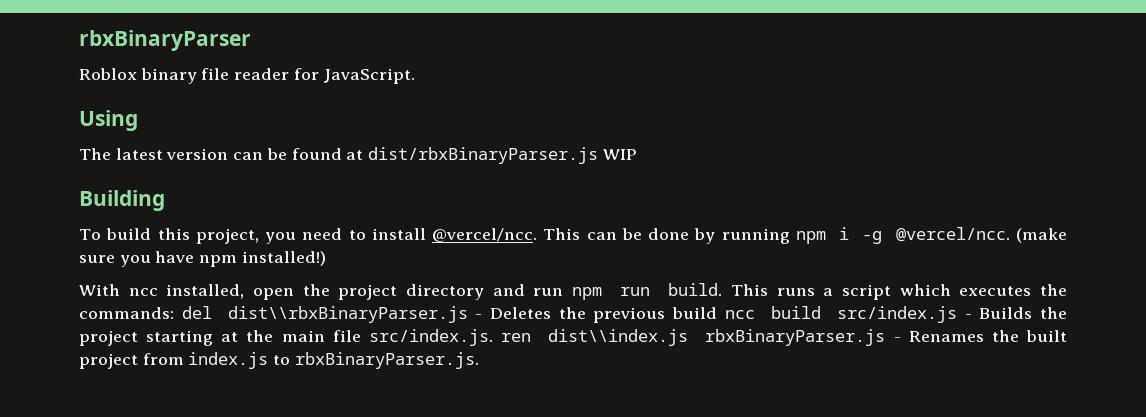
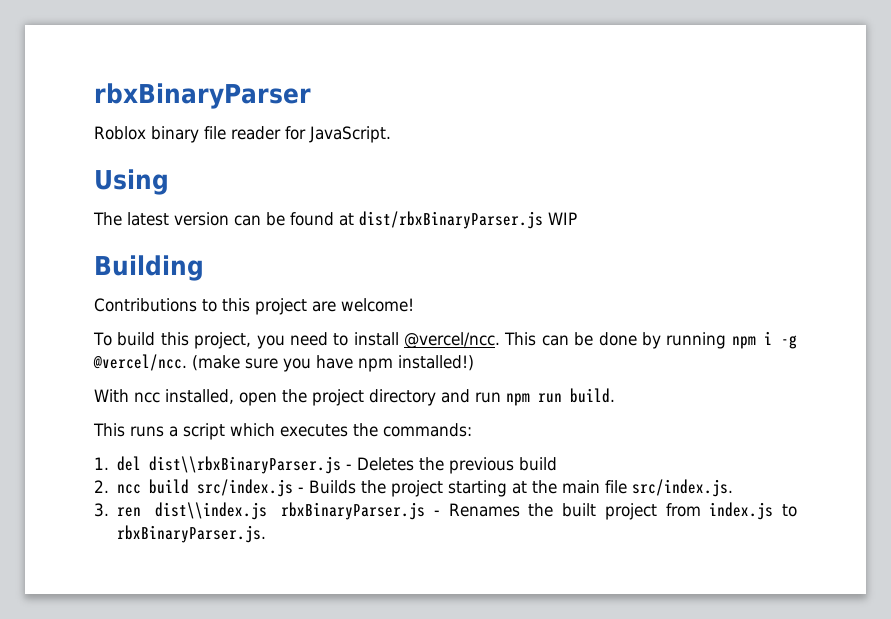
(165, 200) none -> [94,298,414,315] // Contributions to this project are welcome!
(723, 289) none -> (615, 395) //
(174, 313) none -> [94,457,109,470] // 1.
(718, 313) none -> [94,480,109,493] // 2.
(493, 337) none -> [94,503,109,517] // 3.

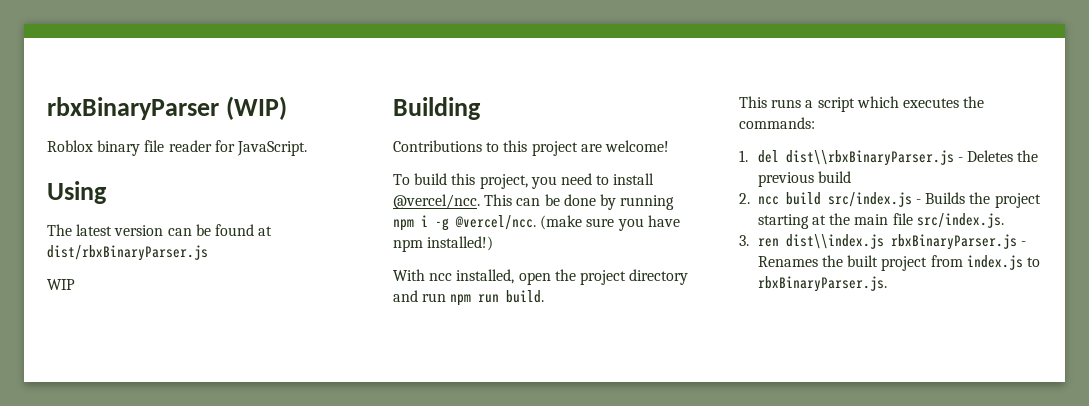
(311, 96) none -> [225,96,287,120] (WIP)
(543, 220) none -> (208, 253) //

